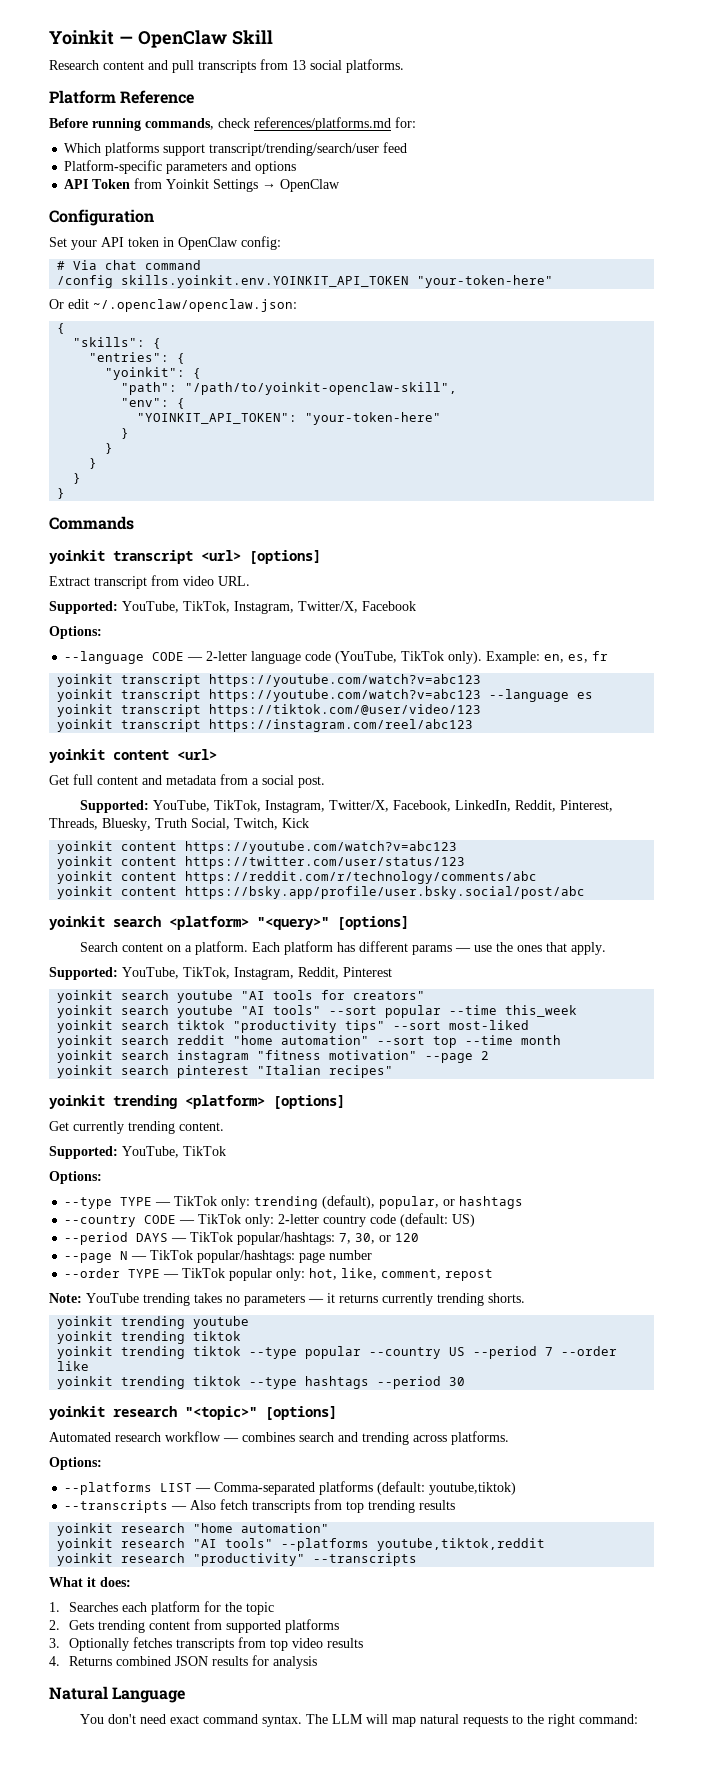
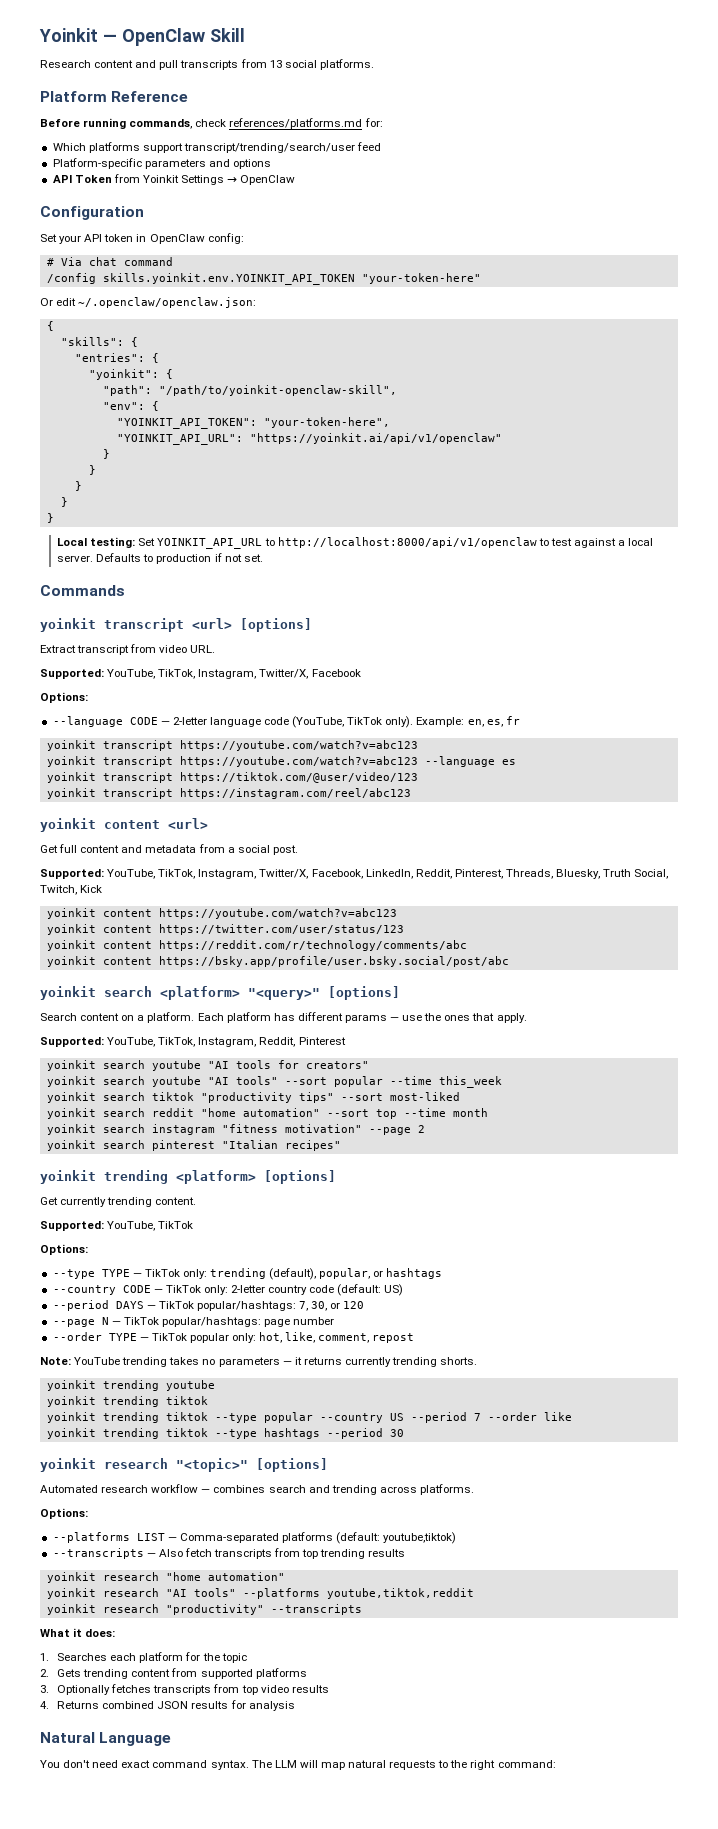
[305,412,442,425] "your-token-here" -> [263,417,390,428] [116,433,502,445] "your-token-here", // "YOINKIT_API_URL": "https://yoinkit.ai/api/v1/openclaw"
(66, 493) none -> [57,537,654,549] [57,553,263,564] // Local testing: Set YOINKIT_API_URL to http://localhost:8000/api/v1/openclaw to test against a local server. Defaults to production if not set.

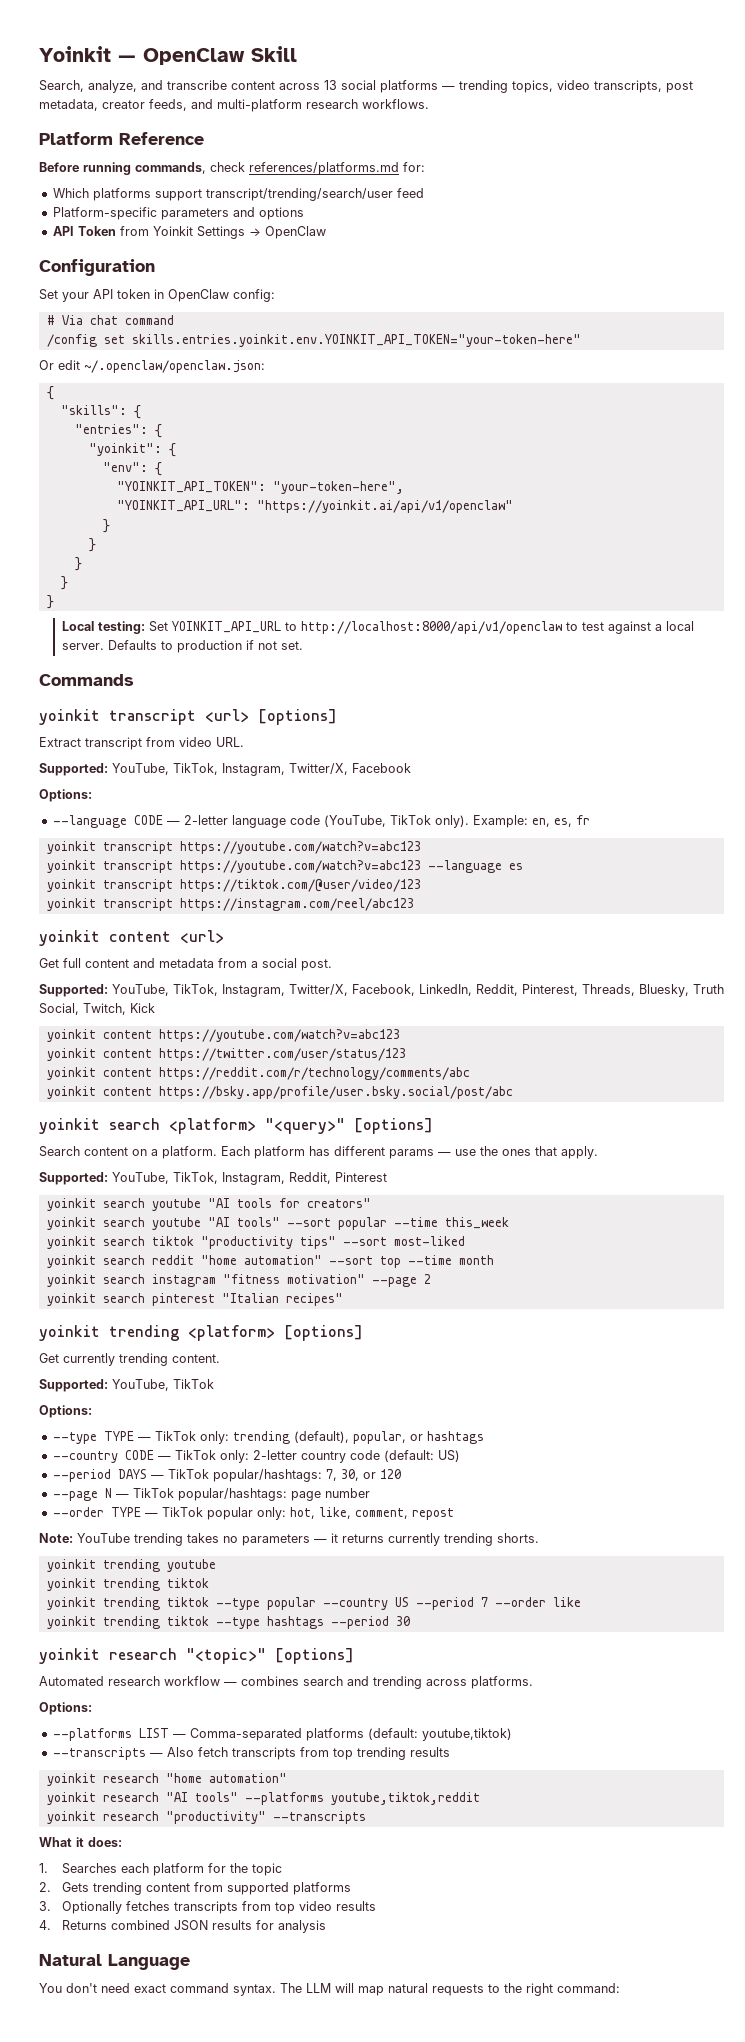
[40,59,374,70] Research content and pull transcripts from 13 social platforms. -> [39,80,693,93] [39,99,429,112] Search, analyze, and transcribe content across 13 social platforms — trending topics, video transcripts, post metadata, creator feeds, and multi-platform research workflows.
[102,273,481,285] skills.yoinkit.env.YOINKIT_API_TOKEN "your-token-here" -> [103,334,581,347] set skills.entries.yoinkit.env.YOINKIT_API_TOKEN="your-token-here"
[102,385,397,396] // "path": "/path/to/yoinkit-openclaw-skill", -> (176, 450) none

